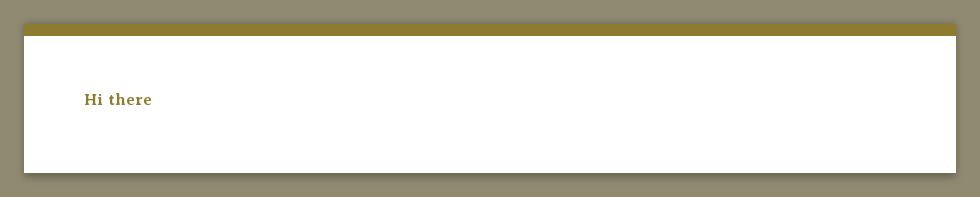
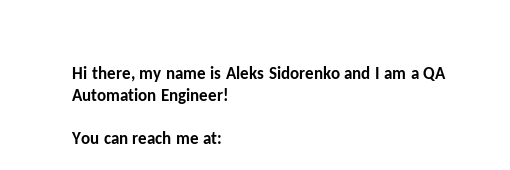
[107,93,152,105] there -> [91,66,447,82] [72,88,229,104] [71,131,223,144] there, my name is Aleks Sidorenko and I am a QA Automation Engineer! // You can reach me at:

